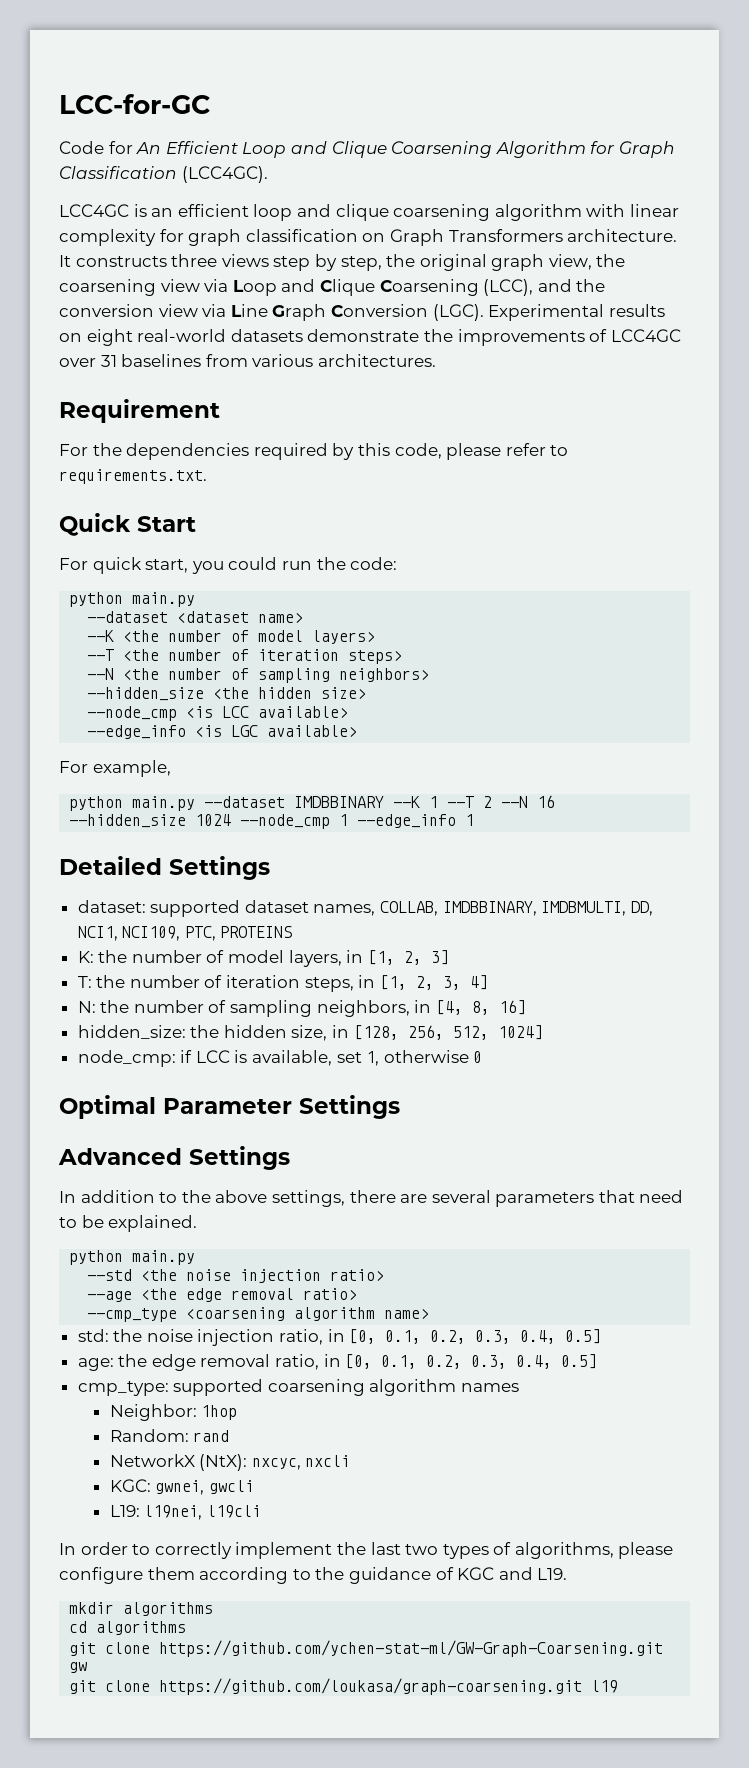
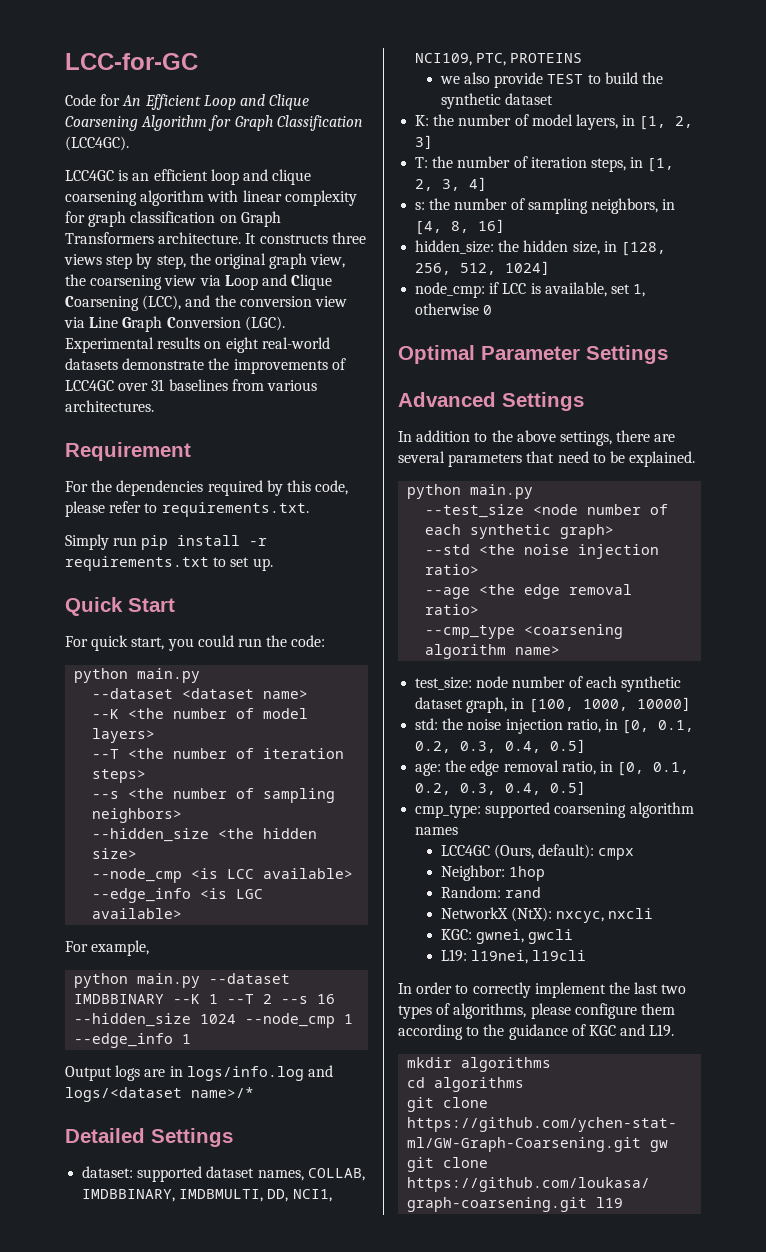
(207, 476) none -> [65,534,268,550] [65,556,273,571] // Simply run pip install -r requirements.txt to set up.
[87,668,115,680] --N -> [92,791,120,799] --s
[501,796,529,808] --N -> [281,996,309,1004] --s
(475, 820) none -> [65,1065,333,1081] [65,1087,254,1102] // Output logs are in logs/info.log and logs/<dataset name>/*
(293, 932) none -> [439,72,663,88] [440,93,554,109] // we also provide TEST to build the synthetic dataset
[77,1001,96,1013] N: -> [415,202,426,210] s:
(196, 1257) none -> [425,504,669,518] [425,524,615,539] // --test_size <node number of each synthetic graph>
(430, 1314) none -> [415,676,681,692] [415,697,691,713] // test_size: node number of each synthetic dataset graph, in [100, 1000, 10000]
(520, 1387) none -> [440,844,635,860] // LCC4GC (Ours, default): cmpx

